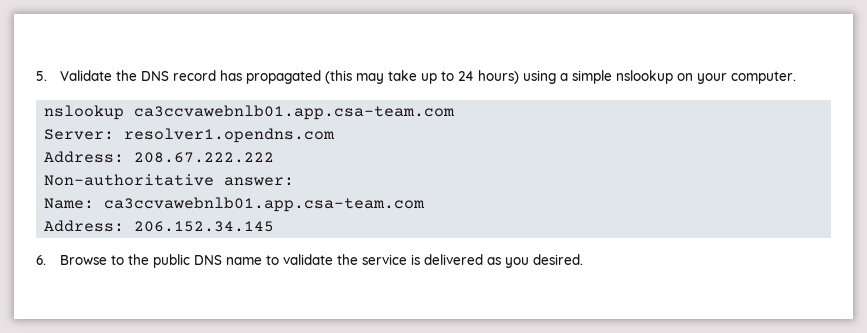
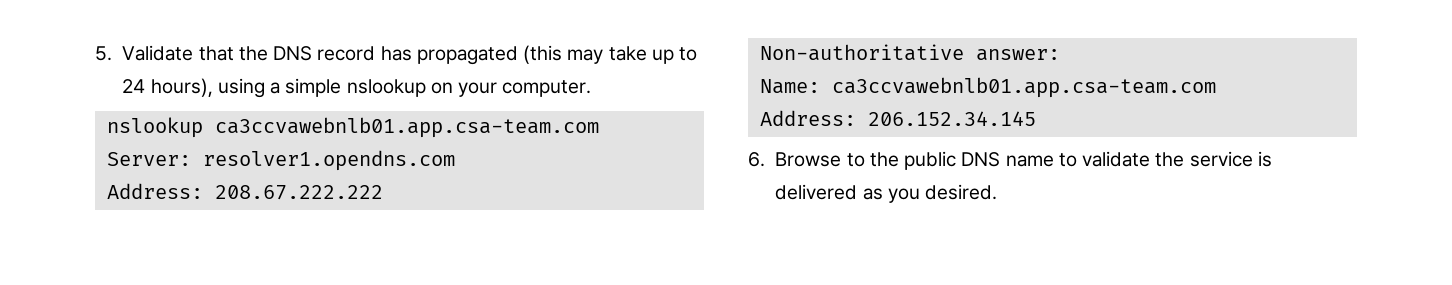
(112, 75) none -> [198,46,234,61] that
[477,70,519,84] hours) -> [150,78,213,97] hours),

